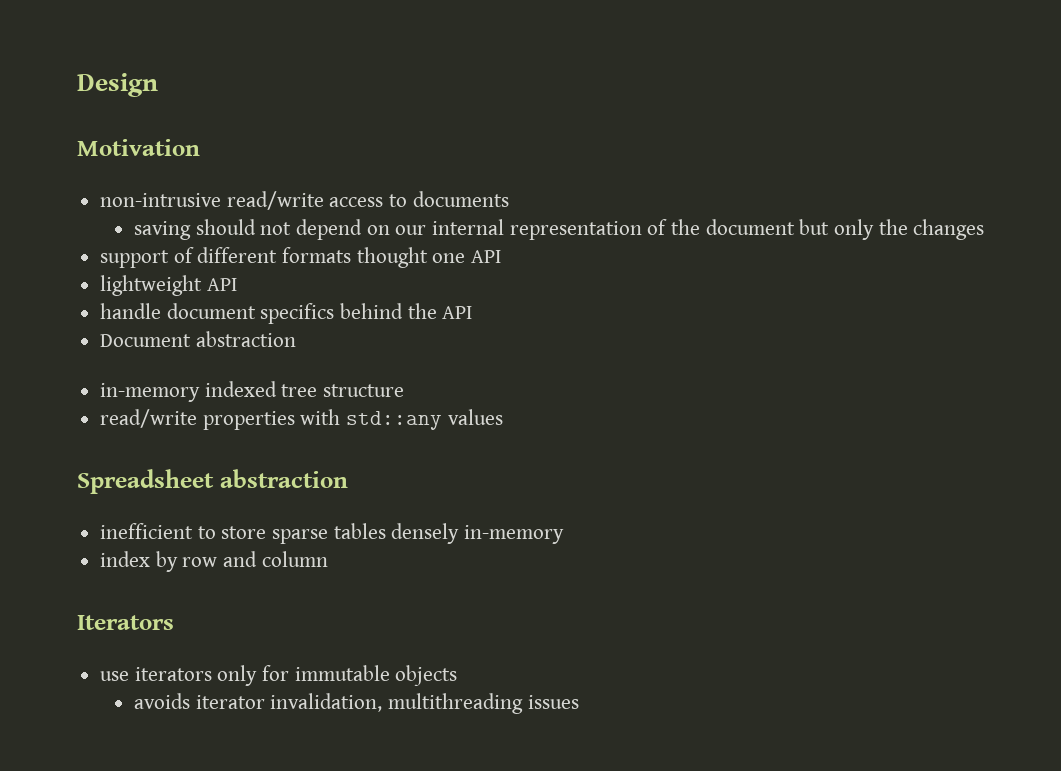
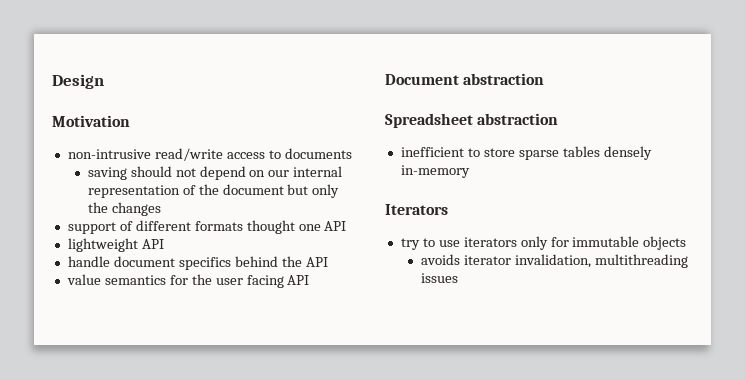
[100,331,296,347] [100,381,405,402] [100,409,503,430] Document abstraction // in-memory indexed tree structure // read/write properties with std::any values -> [66,274,310,288] [385,73,545,85] value semantics for the user facing API // Document abstraction
[100,551,328,572] // index by row and column -> (470, 171) none
(174, 622) none -> [400,238,435,250] try to

